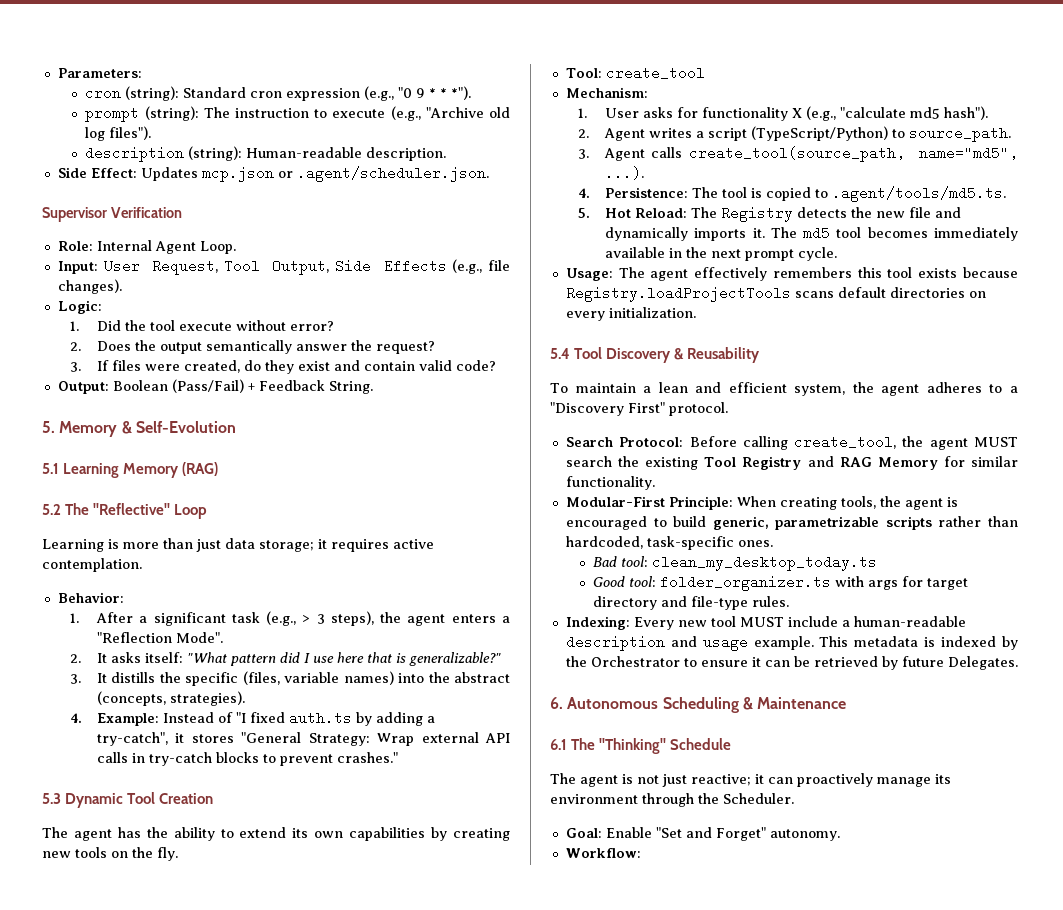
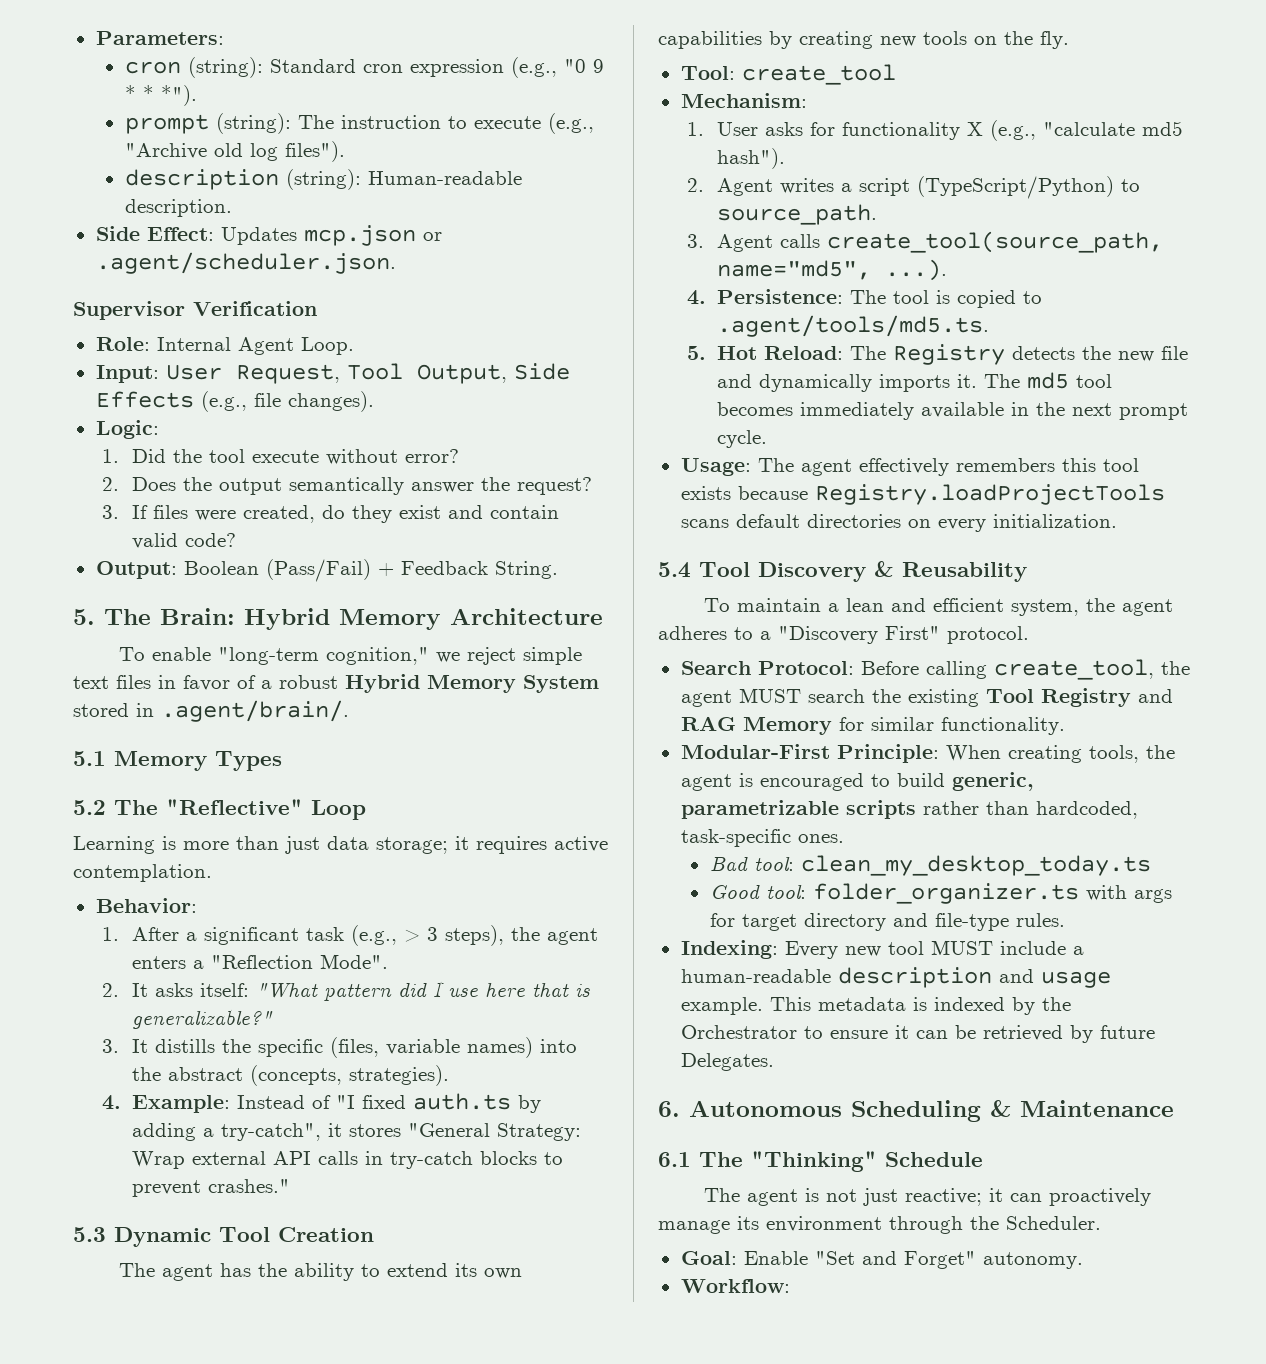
[59,421,236,437] [42,462,219,478] Memory & Self-Evolution // 5.1 Learning Memory (RAG) -> [104,608,603,630] [118,647,582,665] [73,674,599,693] [73,700,349,722] [73,751,282,771] The Brain: Hybrid Memory Architecture // To enable "long-term cognition," we reject simple text files in favor of a robust Hybrid Memory System stored in .agent/brain/. // 5.1 Memory Types

